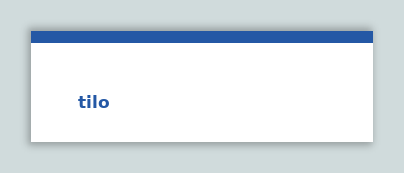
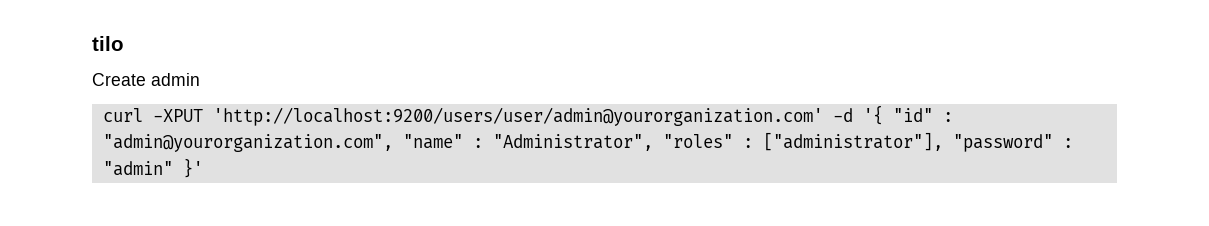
(110, 101) none -> [92,73,200,86] [102,105,953,126] [102,132,1073,152] [102,158,203,178] // Create admin // curl -XPUT 'http://localhost:9200/users/user/admin@yourorganization.com' -d '{ "id" : "admin@yourorganization.com", "name" : "Administrator", "roles" : ["administrator"], "password" : "admin" }'

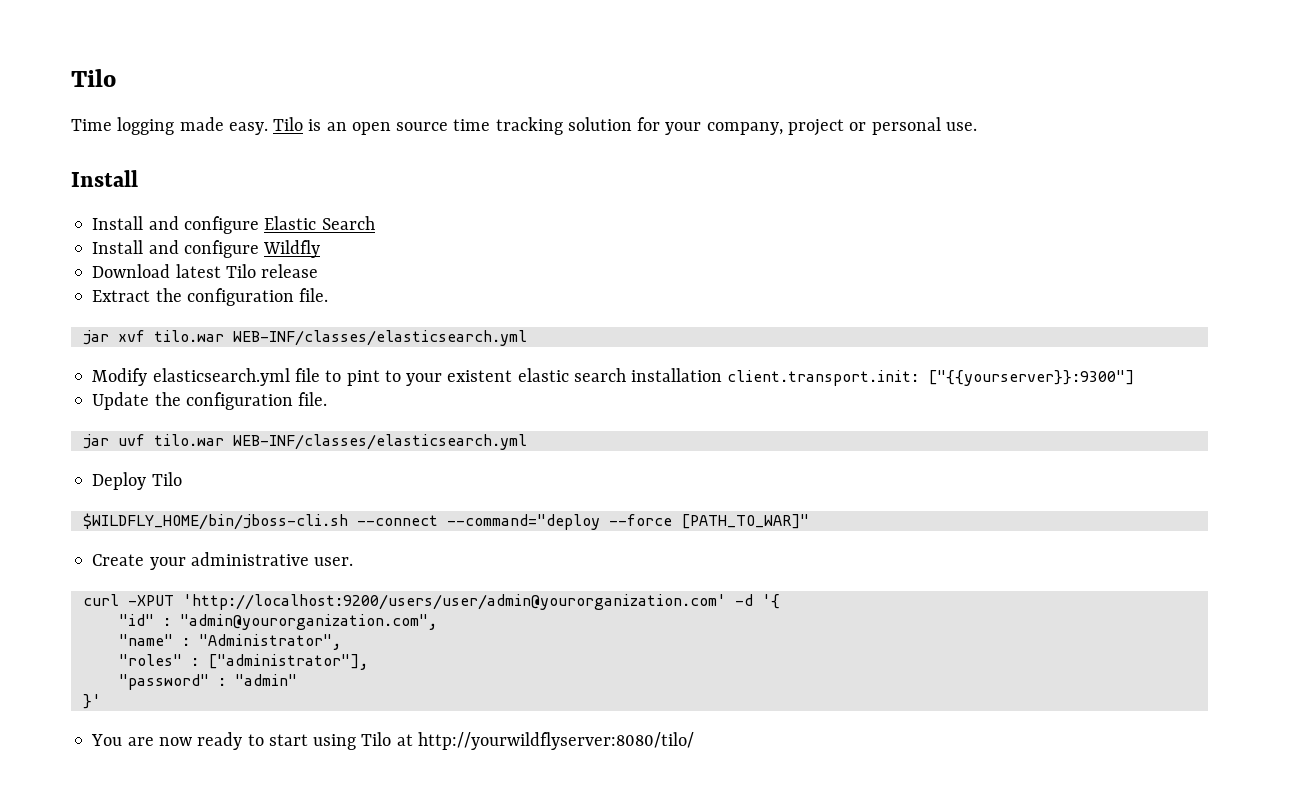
[92,36,124,51] [92,73,200,86] tilo // Create admin -> [71,69,116,87] [71,117,977,136] [71,170,138,187] [92,216,375,234] [92,240,321,258] [92,264,319,278] [92,288,329,306] [82,330,527,346] [92,368,1135,386] [92,392,328,410] [82,434,527,450] [92,472,182,490] [82,513,809,530] [92,552,354,570] Tilo // Time logging made easy. Tilo is an open source time tracking solution for your company, project or personal use. // Install // Install and configure Elastic Search // Install and configure Wildfly // Download latest Tilo release // Extract the configuration file. // jar xvf tilo.war WEB-INF/classes/elasticsearch.yml // Modify elasticsearch.yml file to pint to your existent elastic search installation client.transport.init: ["{{yourserver}}:9300"] // Update the configuration file. // jar uvf tilo.war WEB-INF/classes/elasticsearch.yml // Deploy Tilo // $WILDFLY_HOME/bin/jboss-cli.sh --connect --command="deploy --force [PATH_TO_WAR]" // Create your administrative user.
(883, 115) none -> (780, 601) //
(393, 143) none -> (437, 622) //
(653, 142) none -> (341, 642) //
(943, 141) none -> (368, 662) //
(173, 168) none -> (297, 680) //
(203, 168) none -> [91,732,694,750] // You are now ready to start using Tilo at http://yourwildflyserver:8080/tilo/

